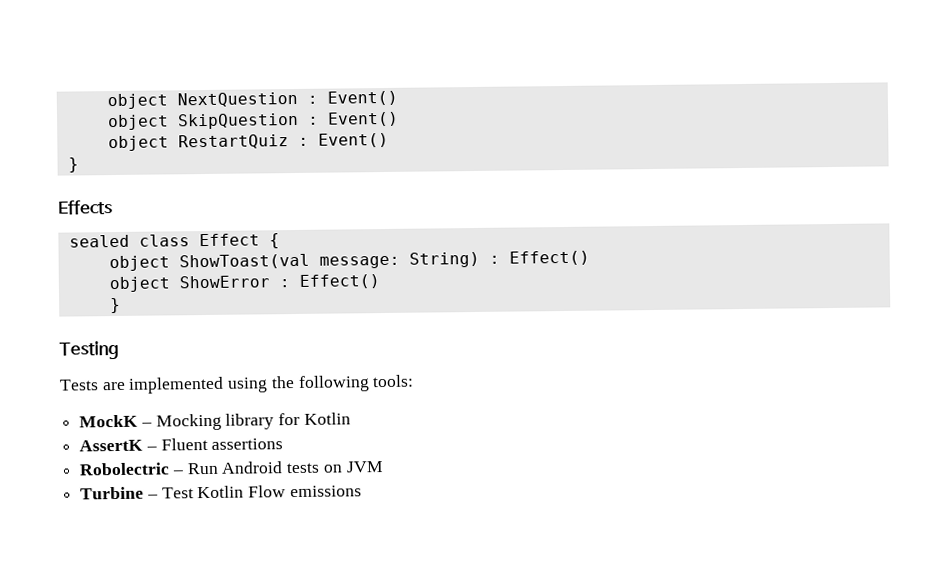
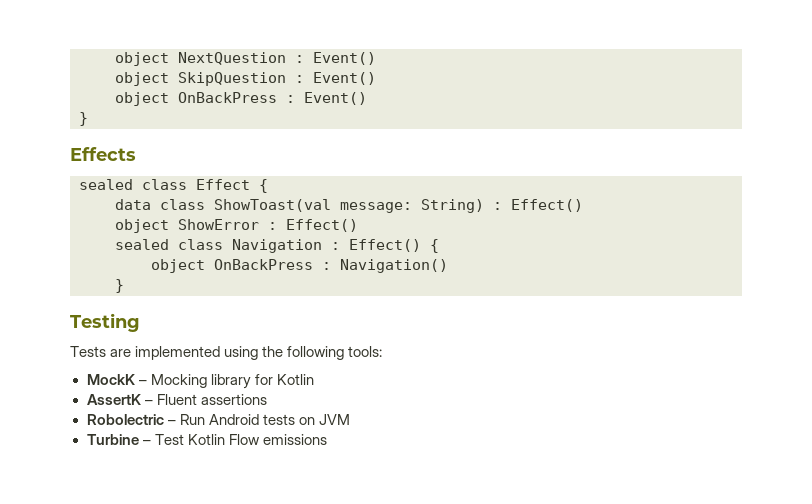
[177,134,289,150] RestartQuiz -> [178,92,277,103] OnBackPress
[108,255,170,272] object -> [115,199,205,210] data class
(380, 281) none -> [115,239,439,253] [151,259,448,273] // sealed class Navigation : Effect() { // object OnBackPress : Navigation()

